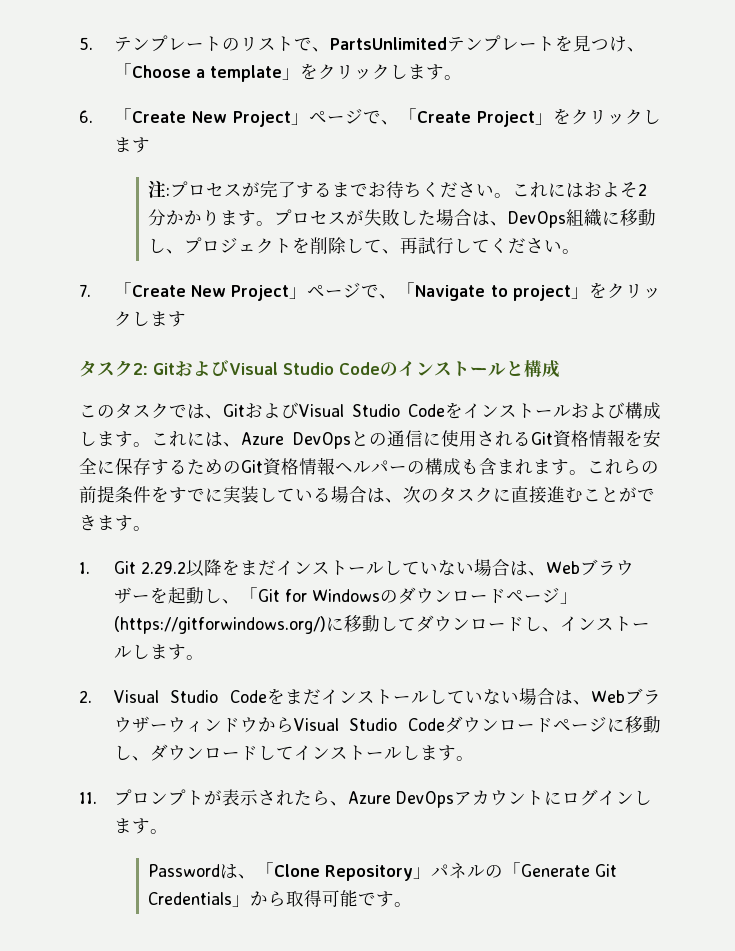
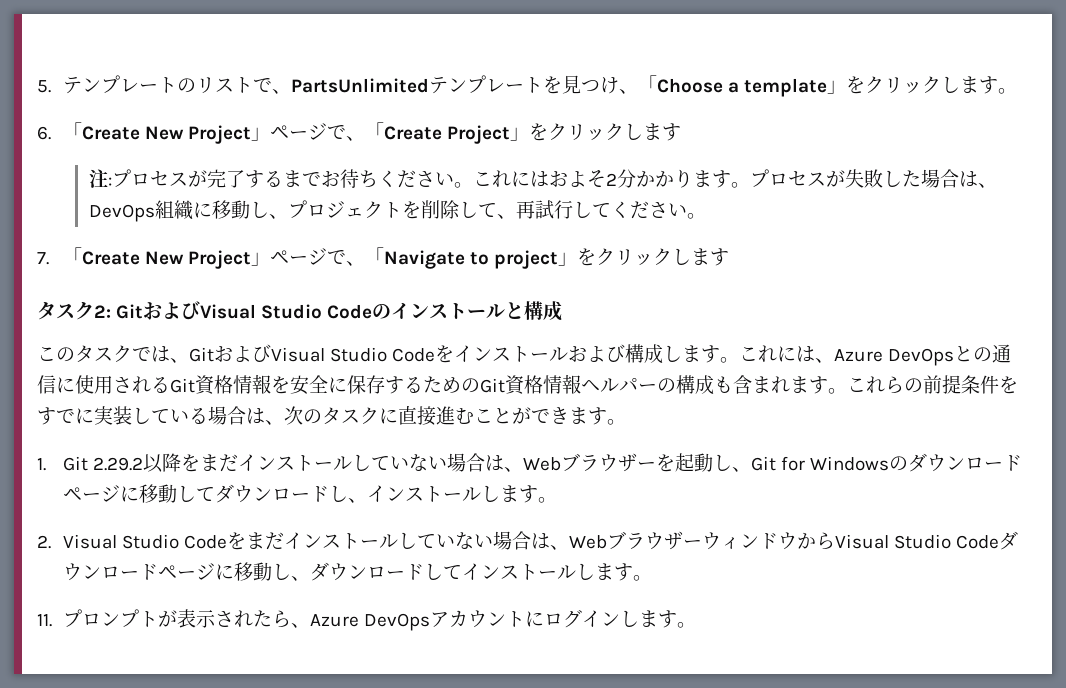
[239,587,258,602] 「 -> (751, 469) none
[559,592,578,604] [113,616,326,634] 」(https://gitforwindows.org/) -> (120, 493) none
[148,862,618,881] [148,890,413,907] // Passwordは、「Clone Repository」パネルの「Generate Git Credentials」から取得可能です。 -> (696, 625) none

